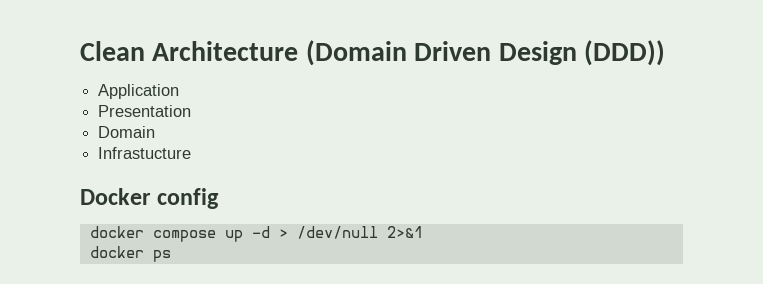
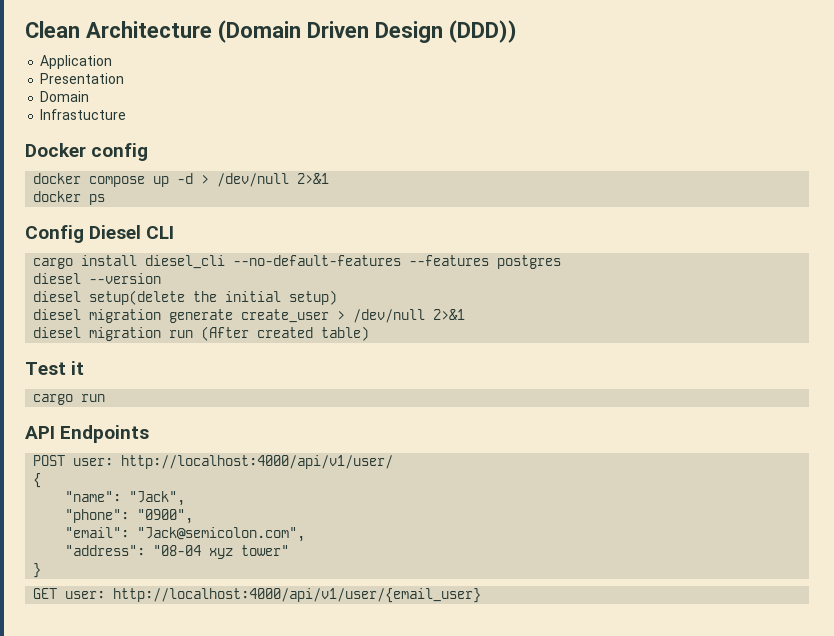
(171, 256) none -> [25,225,175,243] [33,255,562,269] [33,273,162,284] [33,290,338,305] [33,309,466,323] [33,326,370,341] [25,361,85,375] [33,394,106,405] [25,425,150,443] [33,455,394,469] [33,473,42,488] [65,491,186,506] [65,509,194,524] [65,527,306,542] [65,545,290,559] [33,563,42,578] [33,588,482,603] // Config Diesel CLI // cargo install diesel_cli --no-default-features --features postgres // diesel --version // diesel setup(delete the initial setup) // diesel migration generate create_user > /dev/null 2>&1 // diesel migration run (After created table) // Test it // cargo run // API Endpoints // POST user: http://localhost:4000/api/v1/user/ // { // "name": "Jack", // "phone": "0900", // "email": "Jack@semicolon.com", // "address": "08-04 xyz tower" // } // GET user: http://localhost:4000/api/v1/user/{email_user}

